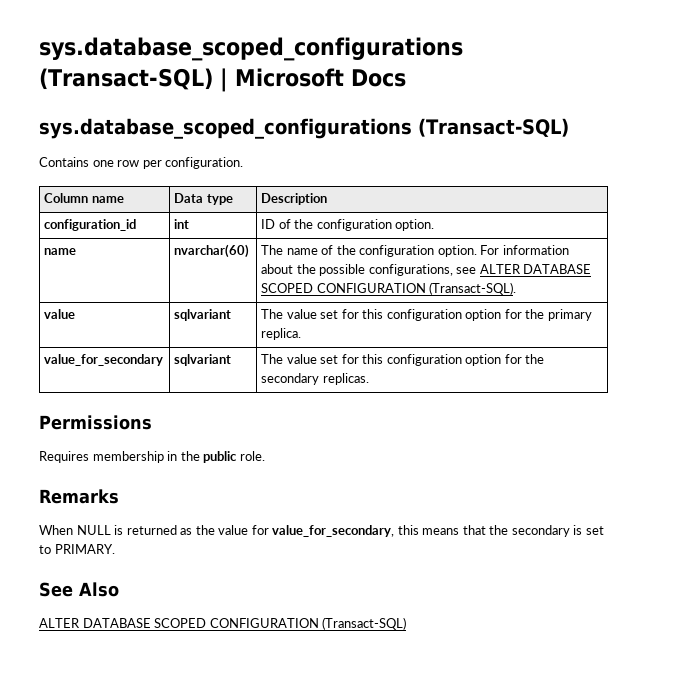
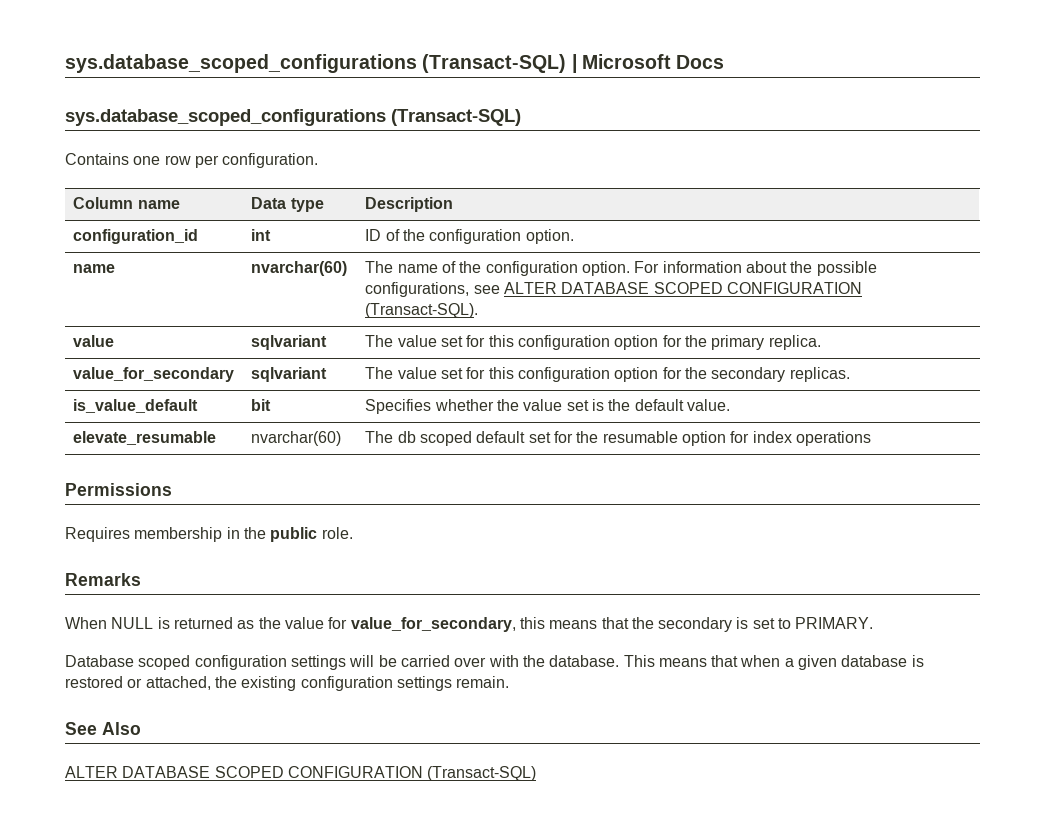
(369, 379) none -> [73,399,199,413] [251,399,272,411] [365,399,730,414] [73,431,217,445] [251,431,342,446] [365,431,871,446] // is_value_default | bit | Specifies whether the value set is the default value. // elevate_resumable | nvarchar(60) | The db scoped default set for the resumable option for index operations
(115, 549) none -> [65,655,924,670] [65,676,510,691] // Database scoped configuration settings will be carried over with the database. This means that when a given database is restored or attached, the existing configuration settings remain.

